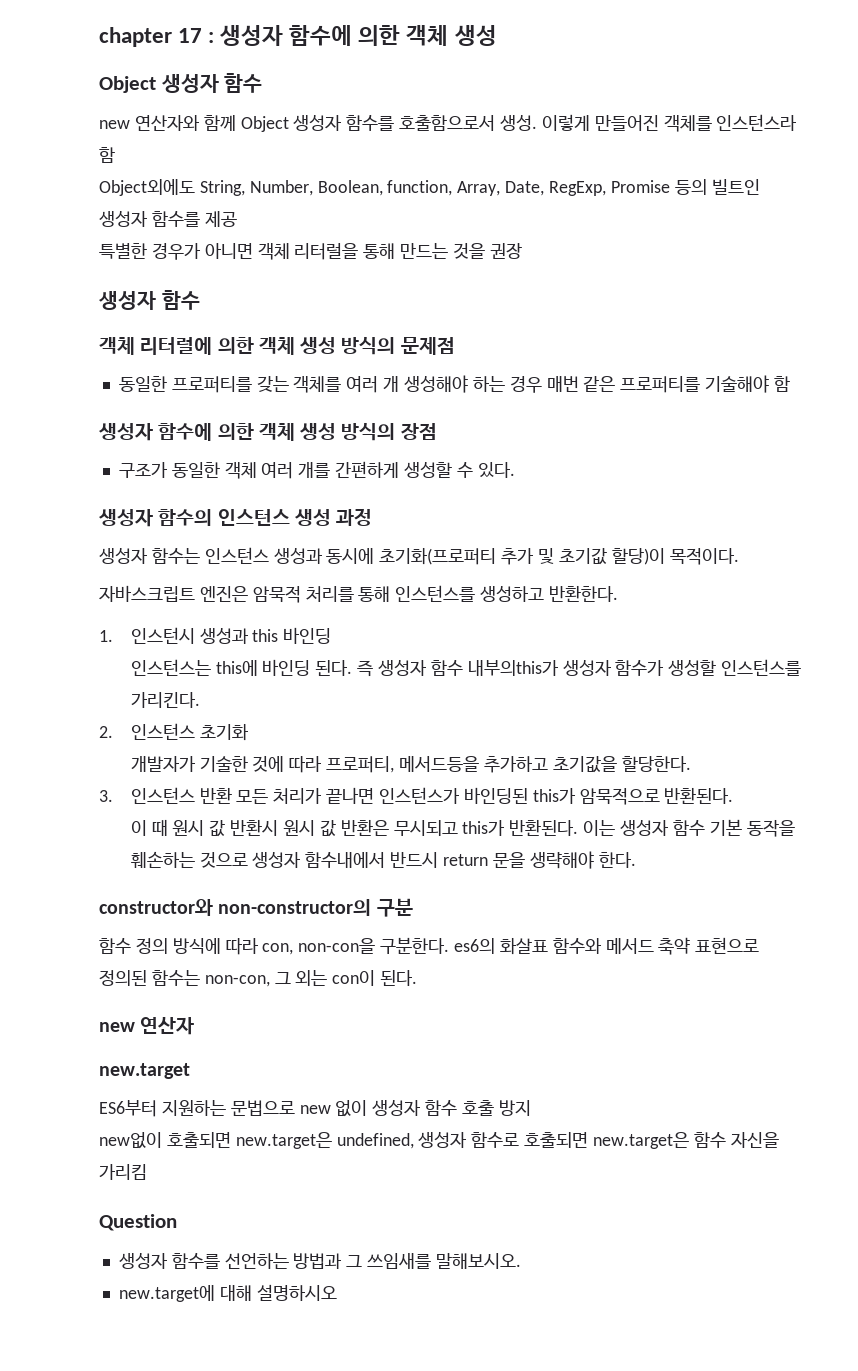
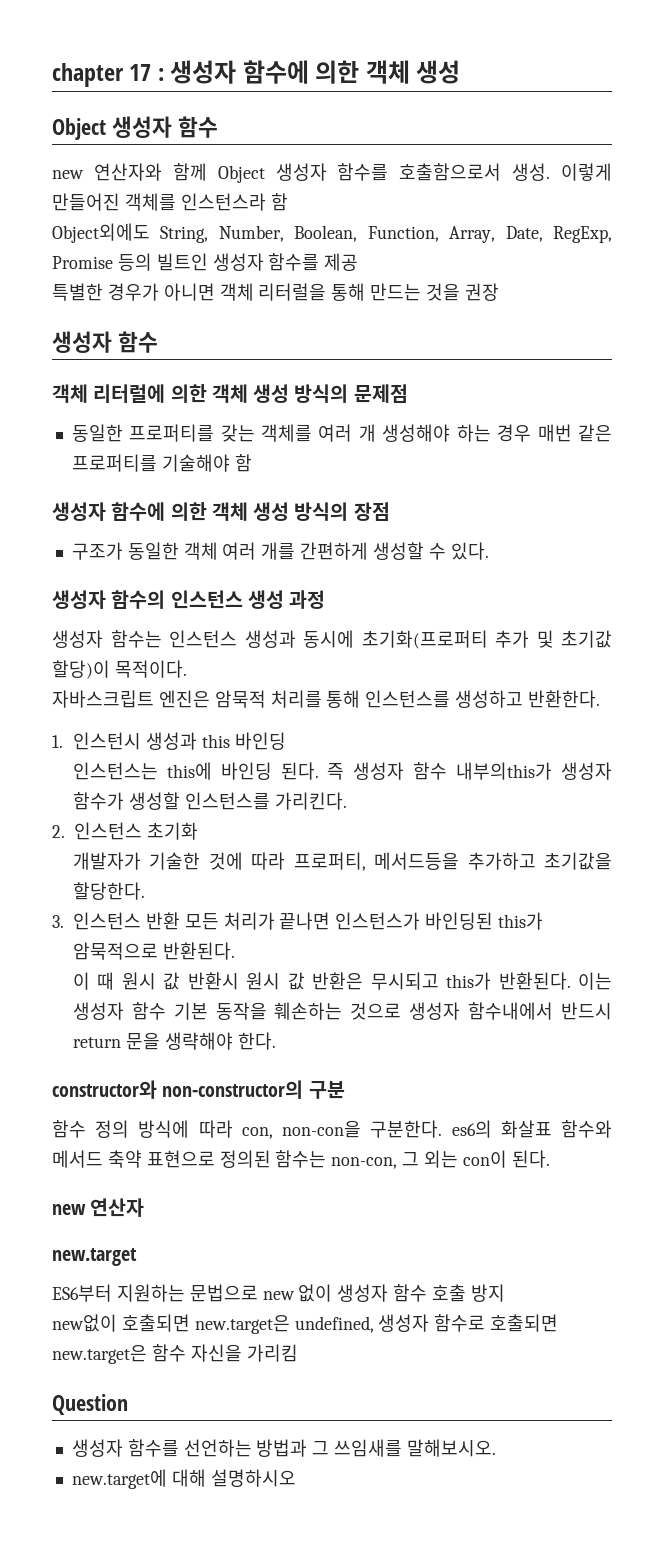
[387,180,453,196] function, -> [367,226,439,242] Function,

